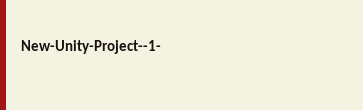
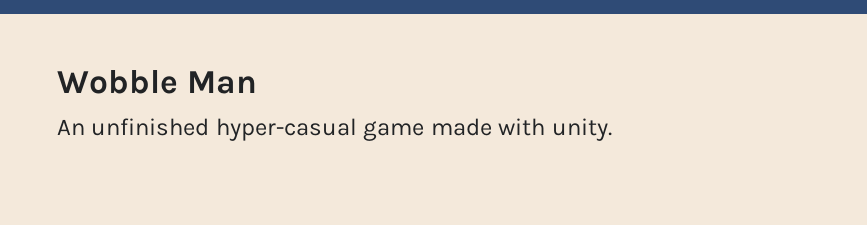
[21,40,161,54] New-Unity-Project--1- -> [57,70,258,94] [57,118,612,141] Wobble Man // An unfinished hyper-casual game made with unity.

